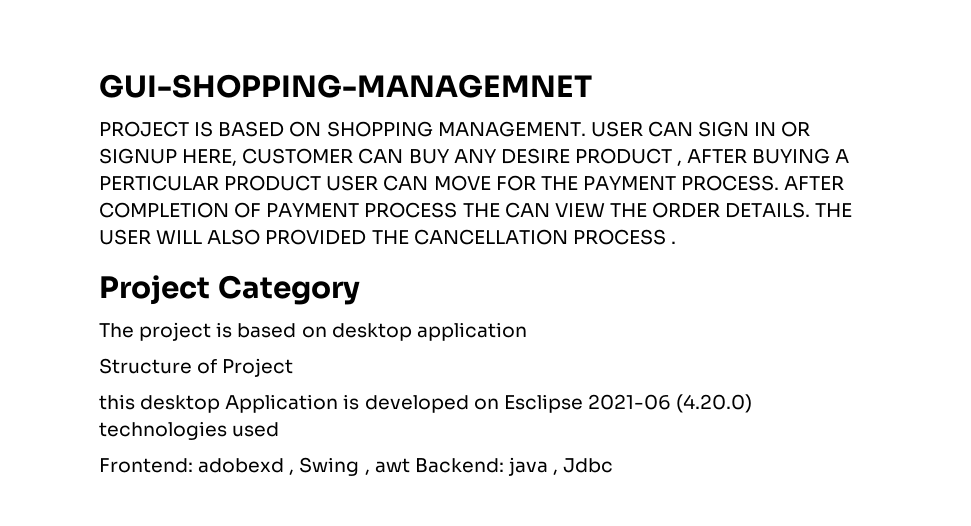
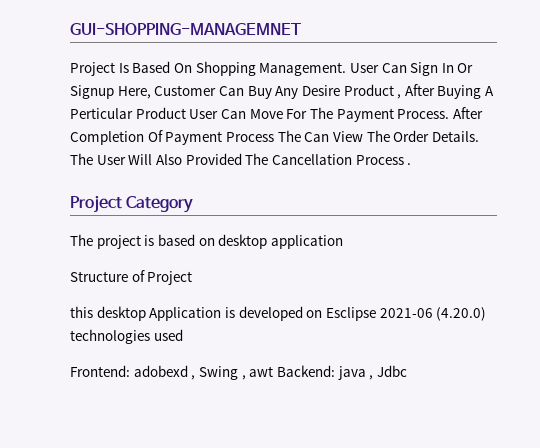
[99,121,811,137] [99,148,850,166] [99,175,845,191] [99,202,853,218] [99,229,666,245] PROJECT IS BASED ON SHOPPING MANAGEMENT. USER CAN SIGN IN OR SIGNUP HERE, CUSTOMER CAN BUY ANY DESIRE PRODUCT , AFTER BUYING A PERTICULAR PRODUCT USER CAN MOVE FOR THE PAYMENT PROCESS. AFTER COMPLETION OF PAYMENT PROCESS THE CAN VIEW THE ORDER DETAILS. THE USER WILL ALSO PROVIDED THE CANCELLATION PROCESS -> [70,61,474,76] [70,84,495,99] [70,107,483,122] [70,130,479,145] [70,153,404,165] Project Is Based On Shopping Management. User Can Sign In Or Signup Here, Customer Can Buy Any Desire Product , After Buying A Perticular Product User Can Move For The Payment Process. After Completion Of Payment Process The Can View The Order Details. The User Will Also Provided The Cancellation Process

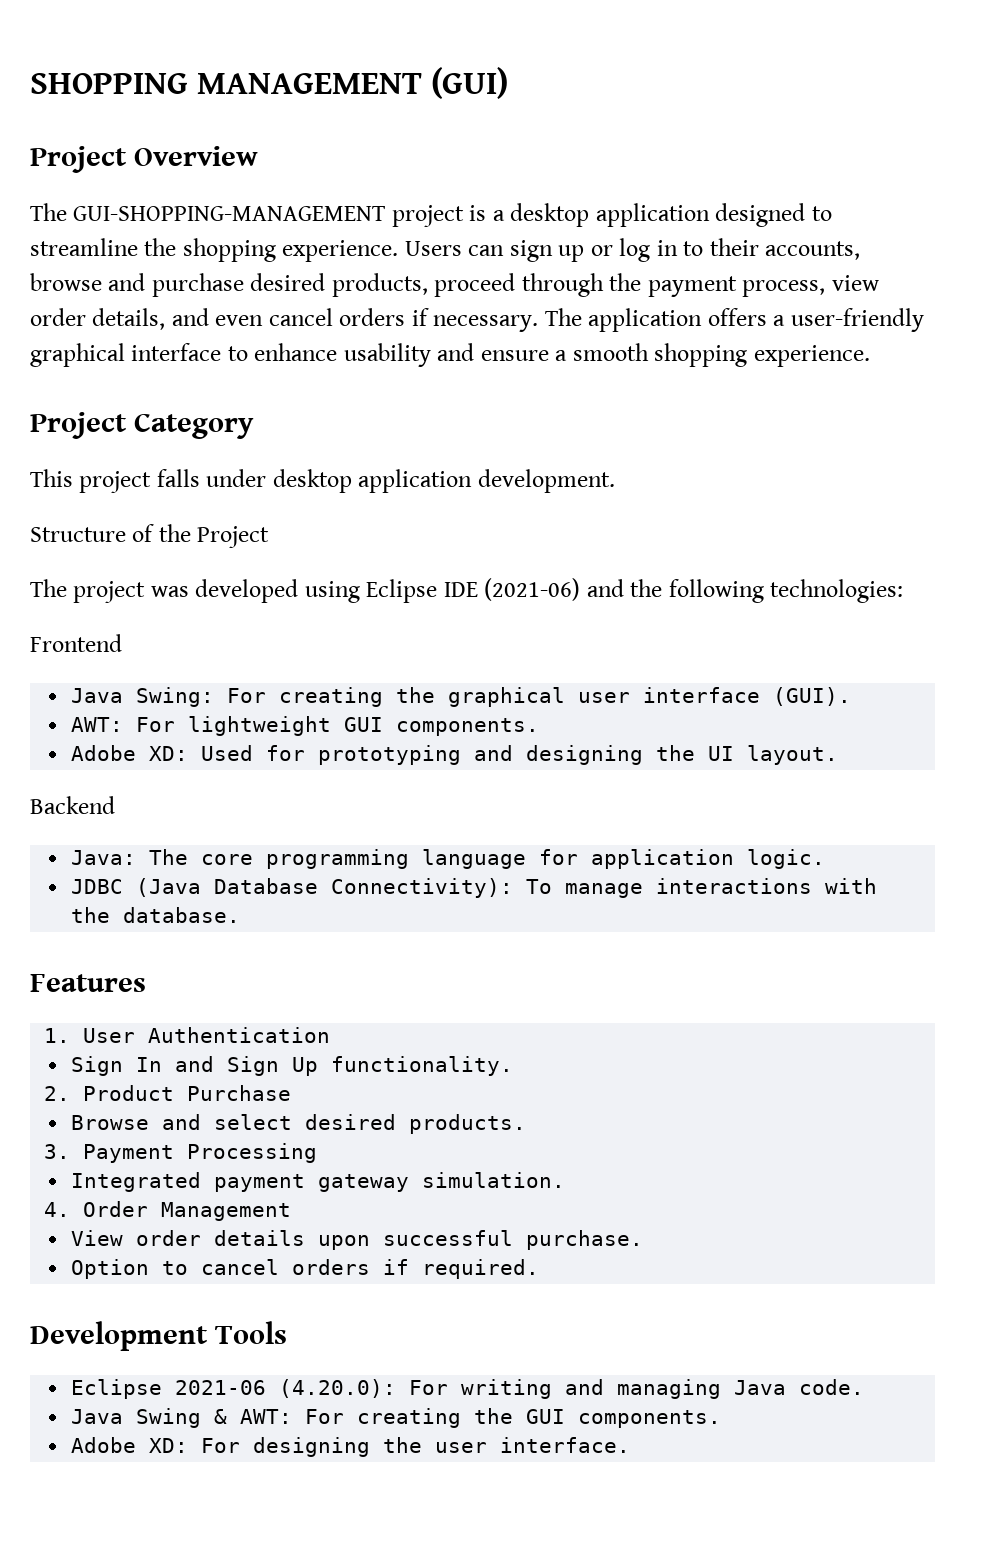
[70,23,301,35] [70,61,474,76] [70,84,495,99] [70,107,483,122] [70,130,479,145] [70,153,412,165] [70,195,194,213] [70,234,343,249] GUI-SHOPPING-MANAGEMNET // Project Is Based On Shopping Management. User Can Sign In Or Signup Here, Customer Can Buy Any Desire Product , After Buying A Perticular Product User Can Move For The Payment Process. After Completion Of Payment Process The Can View The Order Details. The User Will Also Provided The Cancellation Process . // Project Category // The project is based on desktop application -> [30,67,509,99] [30,146,259,173] [30,203,832,227] [30,238,861,262] [30,273,879,297] [30,308,924,332] [30,343,870,367] [30,412,255,439] [30,469,615,493] SHOPPING MANAGEMENT (GUI) // Project Overview // The GUI-SHOPPING-MANAGEMENT project is a desktop application designed to streamline the shopping experience. Users can sign up or log in to their accounts, browse and purchase desired products, proceed through the payment process, view order details, and even cancel orders if necessary. The application offers a user-friendly graphical interface to enhance usability and ensure a smooth shopping experience. // Project Category // This project falls under desktop application development.
(145, 276) none -> [158,524,191,542] the
[70,306,487,321] [70,329,183,344] [70,365,407,380] this desktop Application is developed on Esclipse 2021-06 (4.20.0) technologies used // Frontend: adobexd , Swing , awt Backend: java , Jdbc -> [30,578,904,603] [30,634,122,652] [70,687,851,707] [70,716,539,736] [70,745,838,765] [30,796,115,814] [70,849,825,869] [70,878,877,898] [70,907,240,923] [30,974,146,992] [44,1027,331,1043] [70,1056,513,1076] [44,1085,292,1101] [70,1114,526,1134] [44,1143,318,1163] [70,1172,565,1192] [44,1201,292,1221] [70,1230,643,1250] [70,1259,539,1279] [30,1321,288,1351] [70,1379,864,1399] [70,1408,721,1428] [70,1437,630,1457] The project was developed using Eclipse IDE (2021-06) and the following technologies: // Frontend // Java Swing: For creating the graphical user interface (GUI). // AWT: For lightweight GUI components. // Adobe XD: Used for prototyping and designing the UI layout. // Backend // Java: The core programming language for application logic. // JDBC (Java Database Connectivity): To manage interactions with the database. // Features // 1. User Authentication // Sign In and Sign Up functionality. // 2. Product Purchase // Browse and select desired products. // 3. Payment Processing // Integrated payment gateway simulation. // 4. Order Management // View order details upon successful purchase. // Option to cancel orders if required. // Development Tools // Eclipse 2021-06 (4.20.0): For writing and managing Java code. // Java Swing & AWT: For creating the GUI components. // Adobe XD: For designing the user interface.

